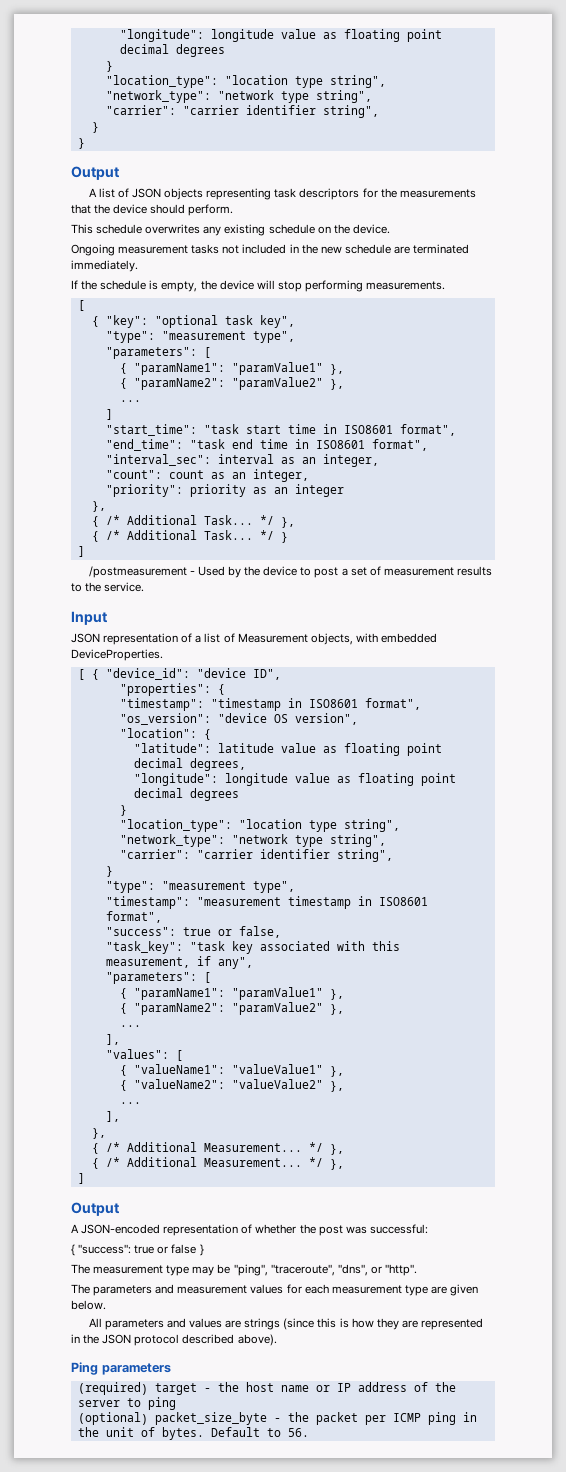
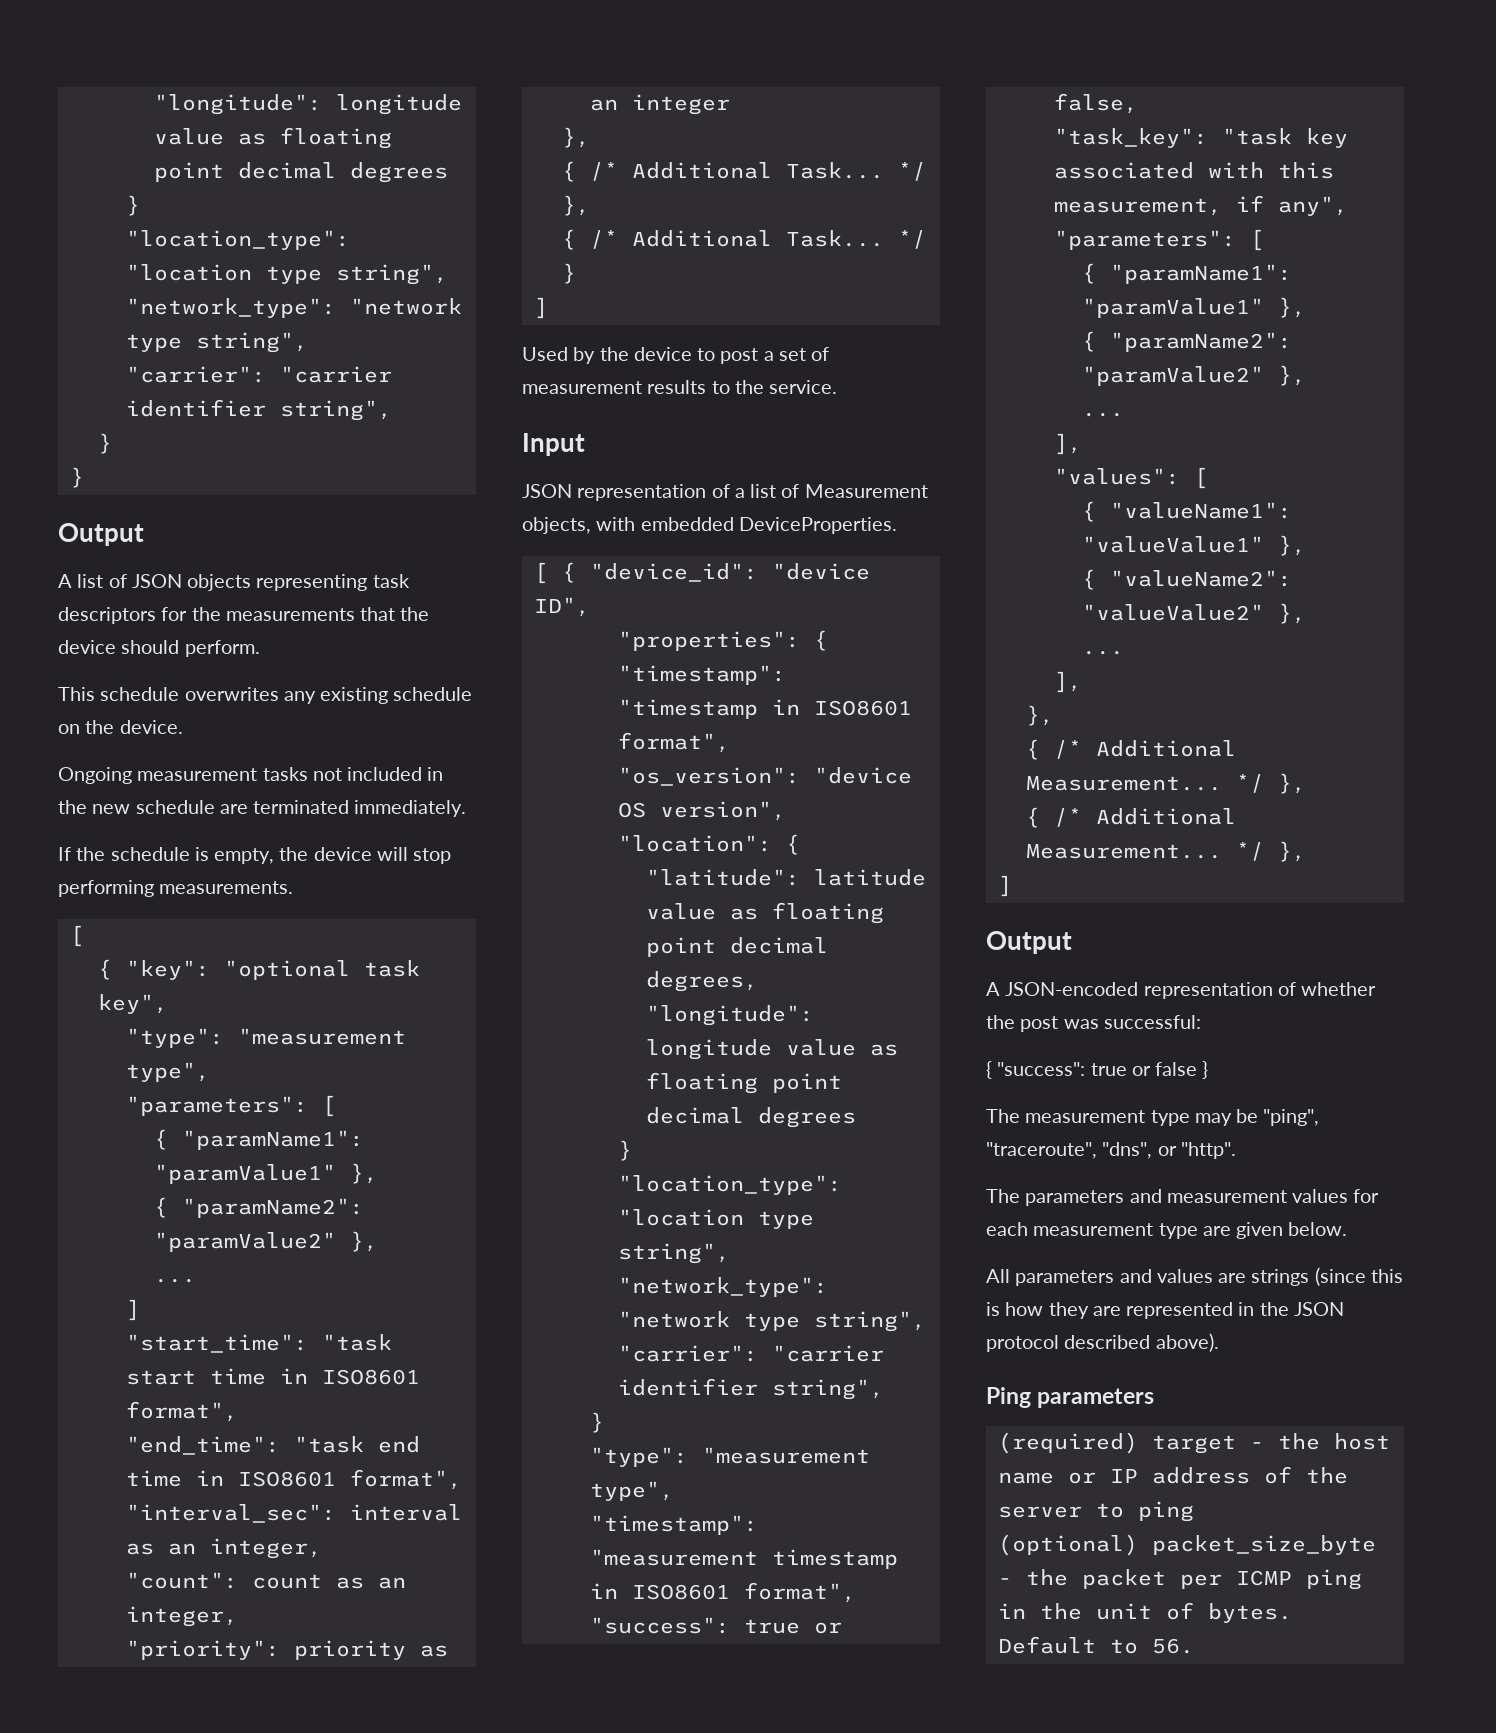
[88,566,195,578] /postmeasurement - -> (548, 308) none

